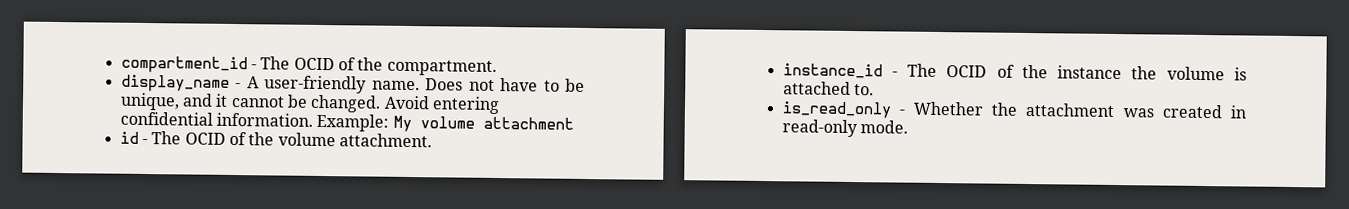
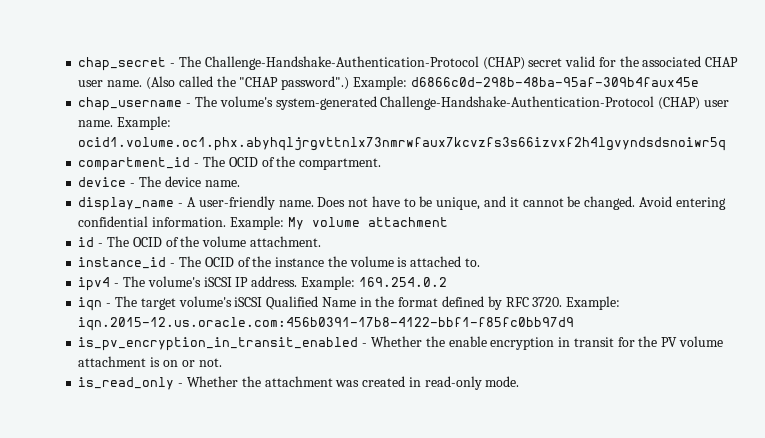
(120, 64) none -> [78,56,739,71] [78,76,699,90] [78,96,729,111] [78,116,172,130] [78,137,727,151] chap_secret - The Challenge-Handshake-Authentication-Protocol (CHAP) secret valid for the associated CHAP user name. (Also called the "CHAP password".) Example: d6866c0d-298b-48ba-95af-309b4faux45e // chap_username - The volume's system-generated Challenge-Handshake-Authentication-Protocol (CHAP) user name. Example: ocid1.volume.oc1.phx.abyhqljrgvttnlx73nmrwfaux7kcvzfs3s66izvxf2h4lgvyndsdsnoiwr5q //
(497, 67) none -> [78,176,240,187] // device - The device name.
(874, 90) none -> [78,276,447,291] [78,296,621,311] [78,317,575,331] [78,336,723,351] [78,356,222,367] // ipv4 - The volume's iSCSI IP address. Example: 169.254.0.2 // iqn - The target volume's iSCSI Qualified Name in the format defined by RFC 3720. Example: iqn.2015-12.us.oracle.com:456b0391-17b8-4122-bbf1-f85fc0bb97d9 // is_pv_encryption_in_transit_enabled - Whether the enable encryption in transit for the PV volume attachment is on or not.

